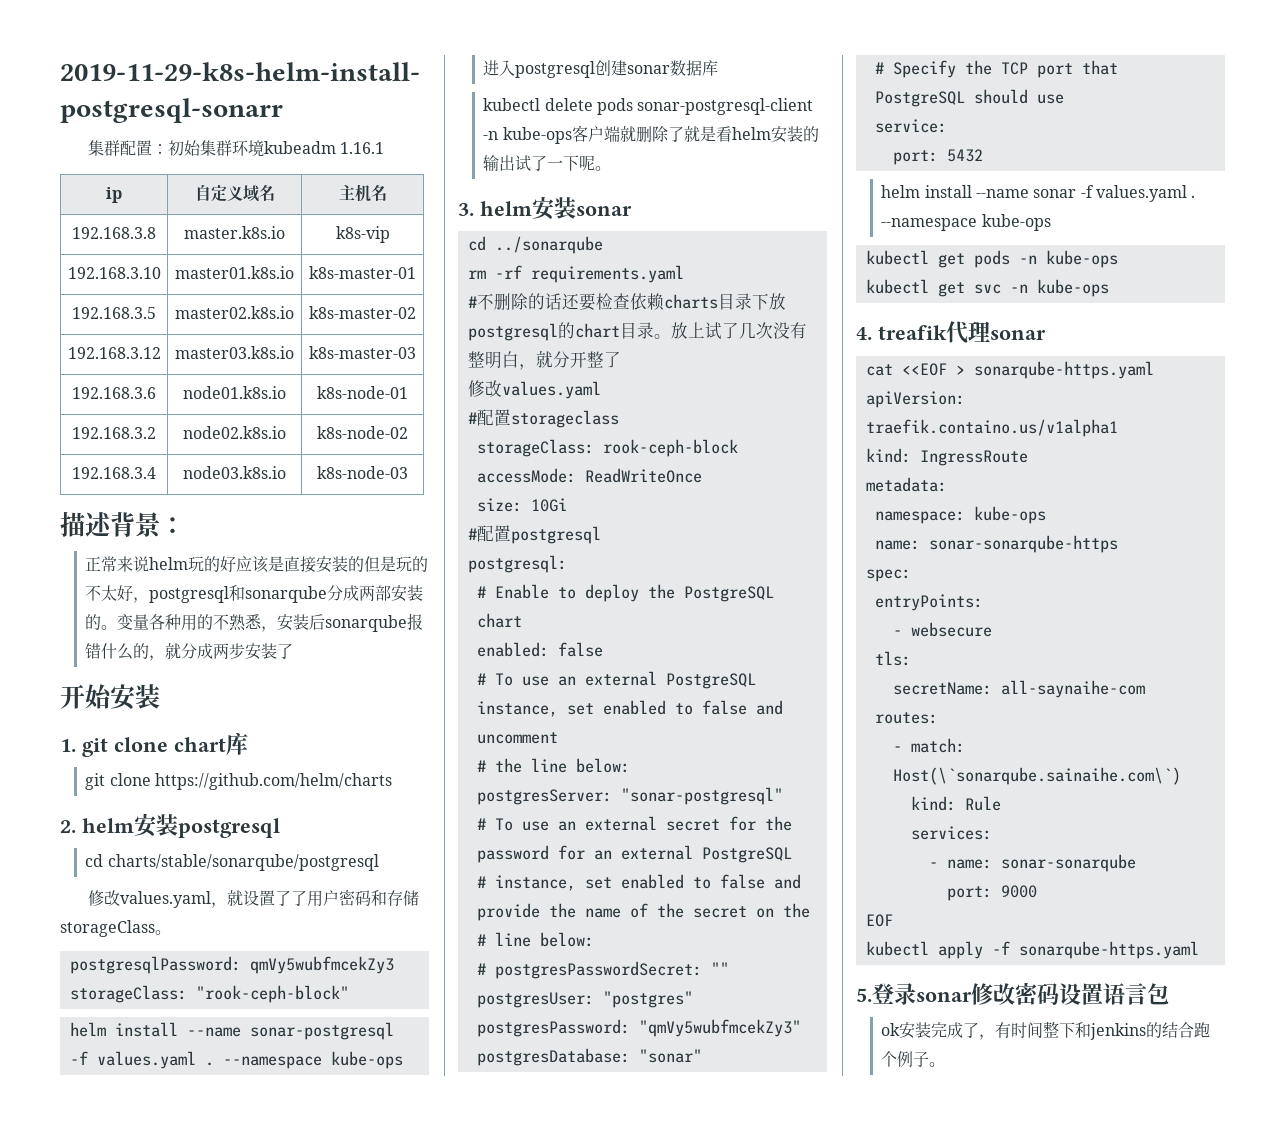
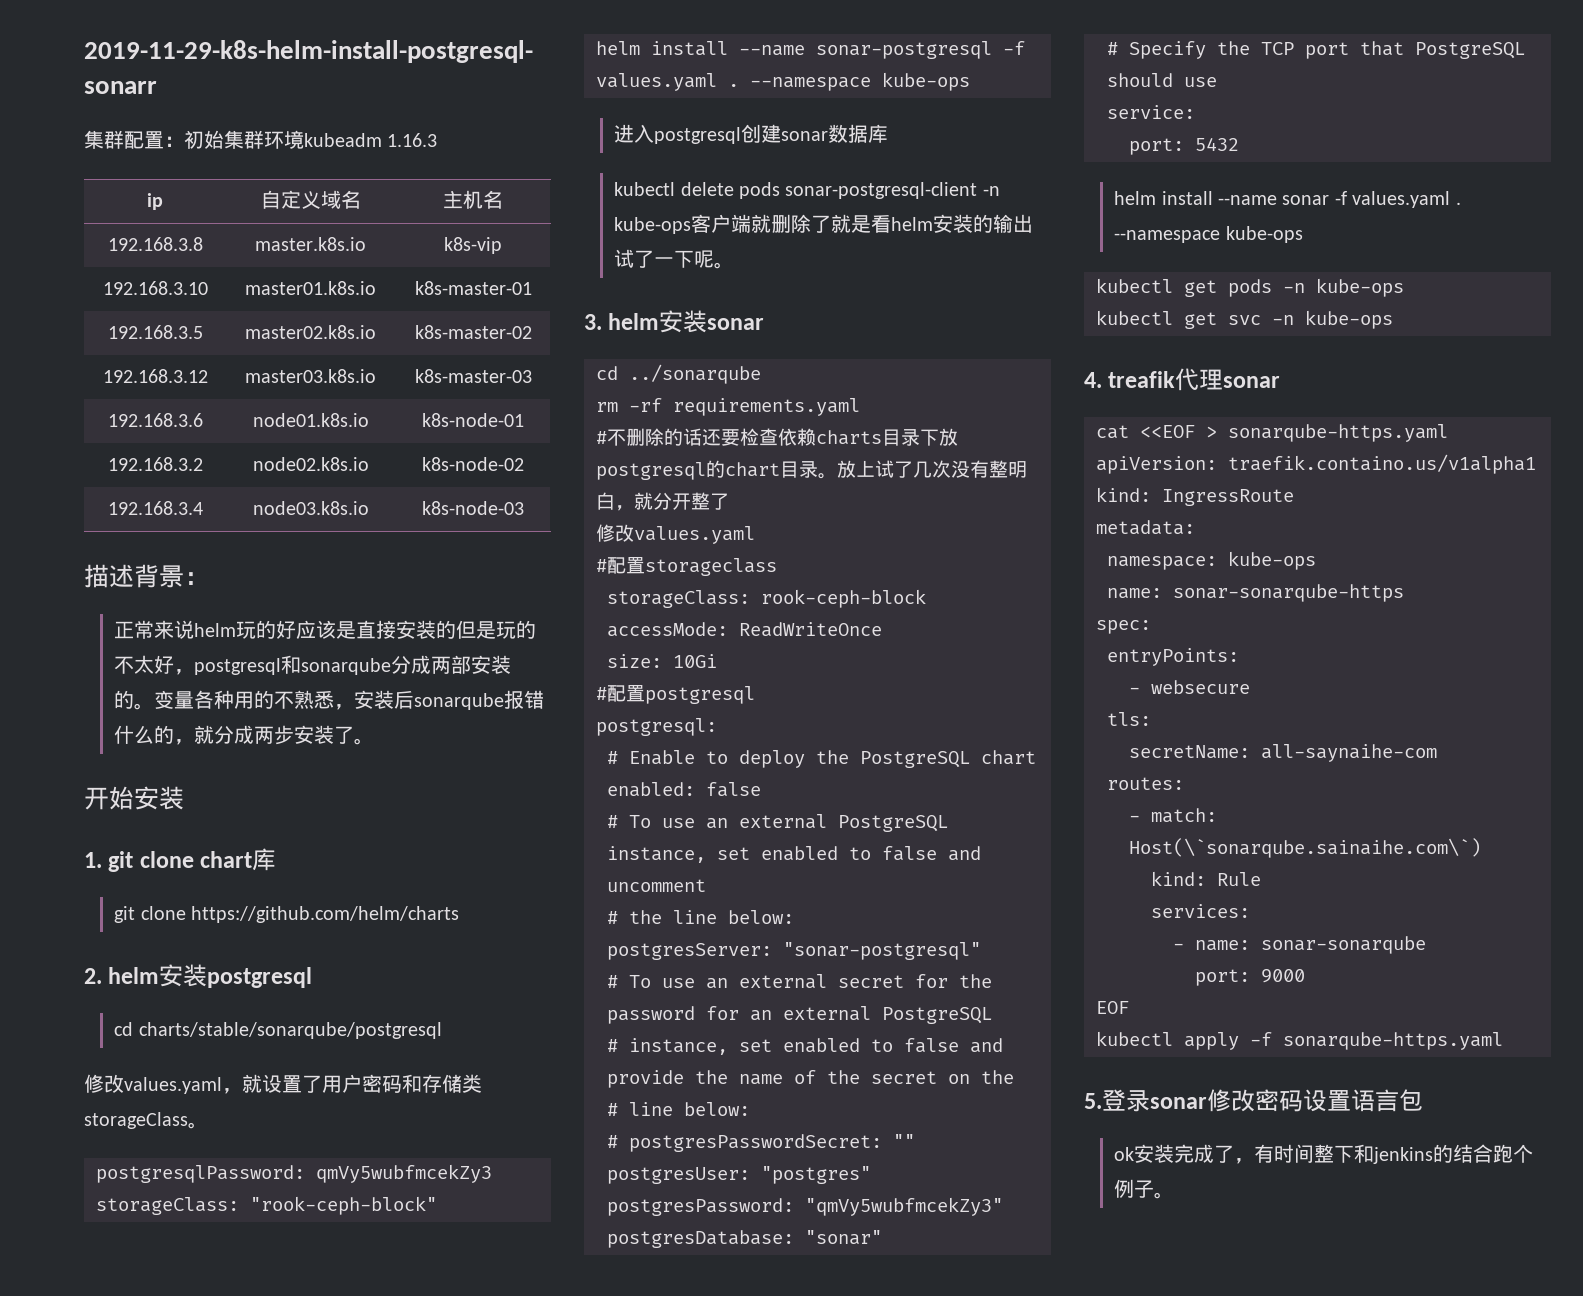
[340,142,385,154] 1.16.1 -> [387,133,438,147] 1.16.3
(294, 651) none -> [354,738,375,745] 。
[290,890,307,906] 了 -> (322, 1084) none
(419, 898) none -> [462,1074,482,1093] 类

